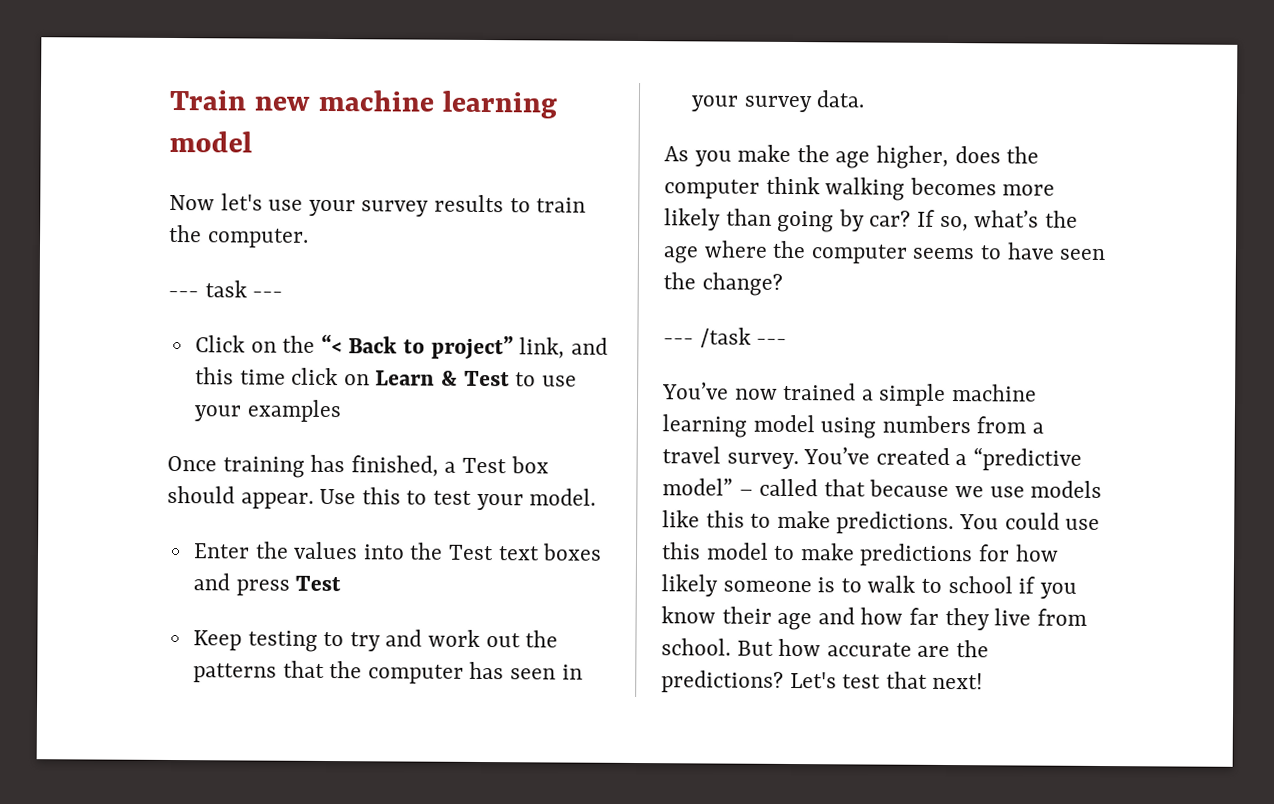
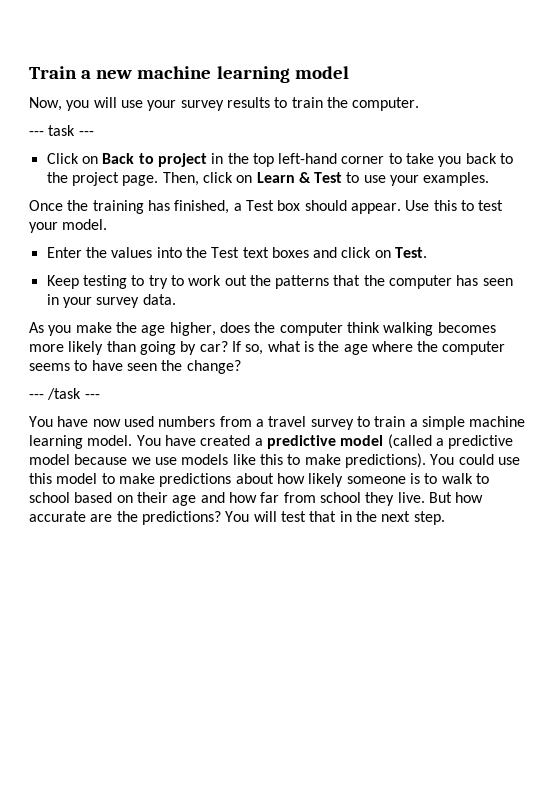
(247, 100) none -> [81,70,92,79] a
[169,193,263,211] Now let's -> [29,97,117,111] Now, you will
[282,333,608,360] [194,367,286,385] the “< Back to project” link, and this time -> [102,153,514,167] [46,172,199,186] Back to project in the top left-hand corner to take you back to the project page. Then,
[246,399,342,423] examples -> [423,172,490,186] examples.
(217, 463) none -> [67,200,89,211] the
[235,575,342,596] press Test -> [341,247,428,258] click on Test.
[385,629,423,647] and -> [170,275,184,286] to
[974,210,1040,228] what’s -> [267,341,314,352] what is
[662,382,1038,406] [662,414,1045,439] [662,446,1083,471] [662,478,866,497] You’ve now trained a simple machine learning model using numbers from a travel survey. You’ve created a “predictive model” – called that -> [29,416,526,430] [29,434,514,449] [29,454,70,465] You have now used numbers from a travel survey to train a simple machine learning model. You have created a predictive model (called a predictive model
[836,511,955,535] predictions. -> [344,453,426,468] predictions).
[978,544,1011,562] for -> [235,473,274,484] about
[1018,576,1077,599] [661,606,716,624] if you know -> [74,492,133,503] based on
[944,607,1087,631] [661,638,731,656] they live from school. -> [283,492,425,506] from school they live.
[789,671,984,690] Let's test that next! -> [225,511,445,525] You will test that in the next step.

